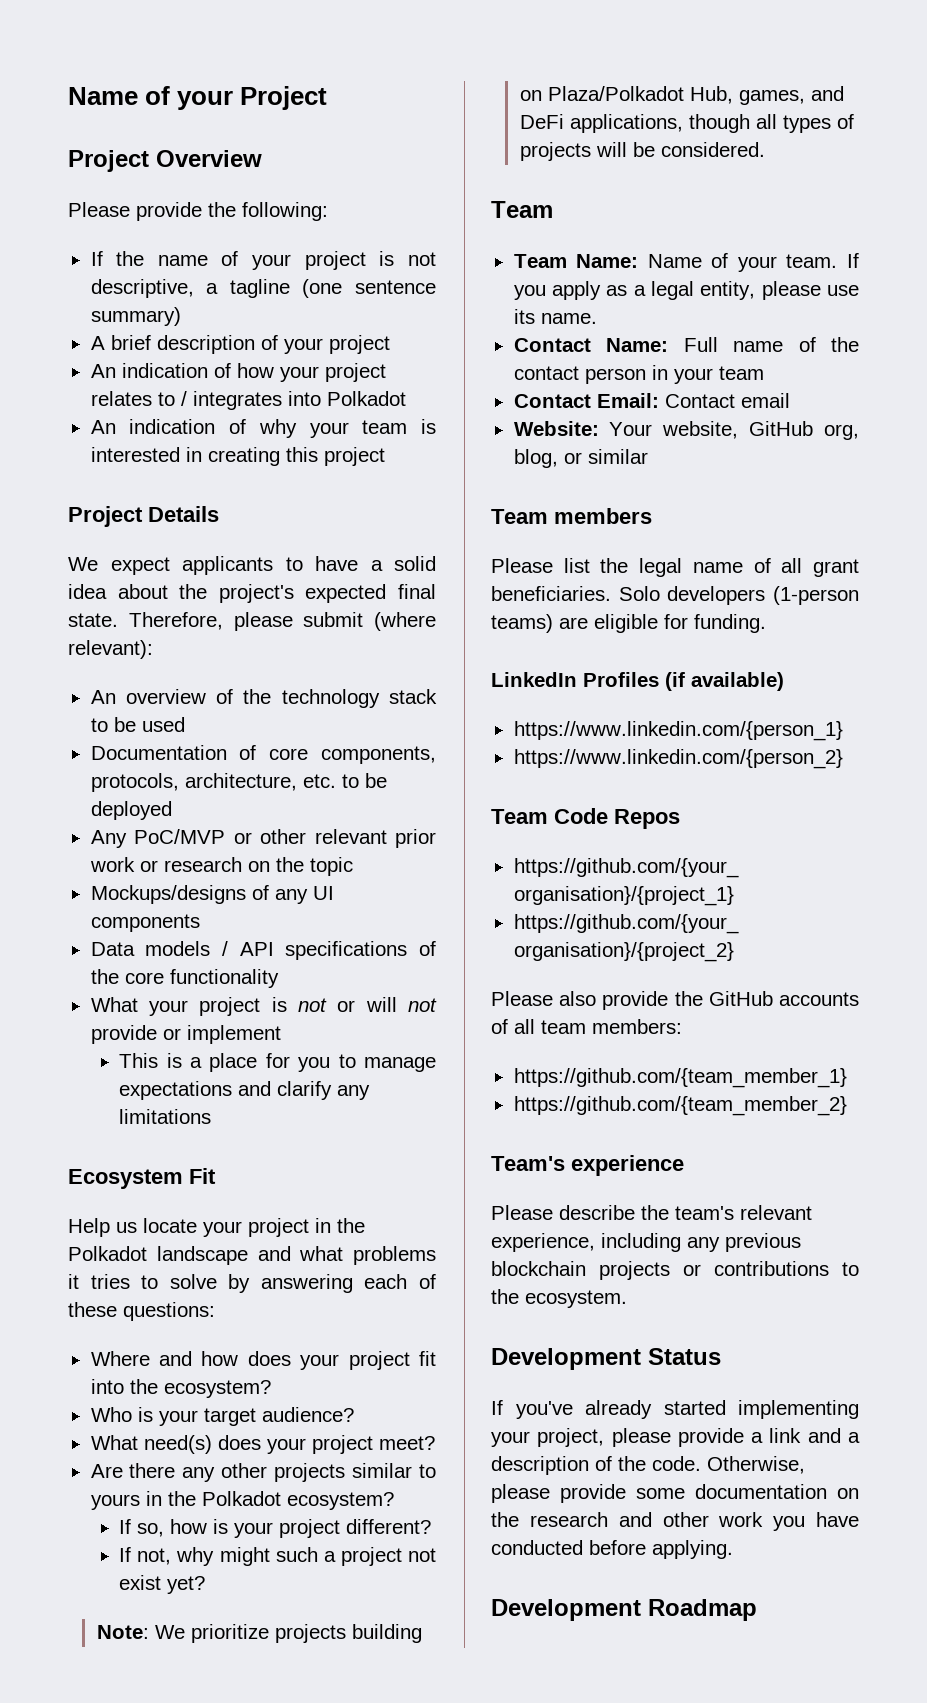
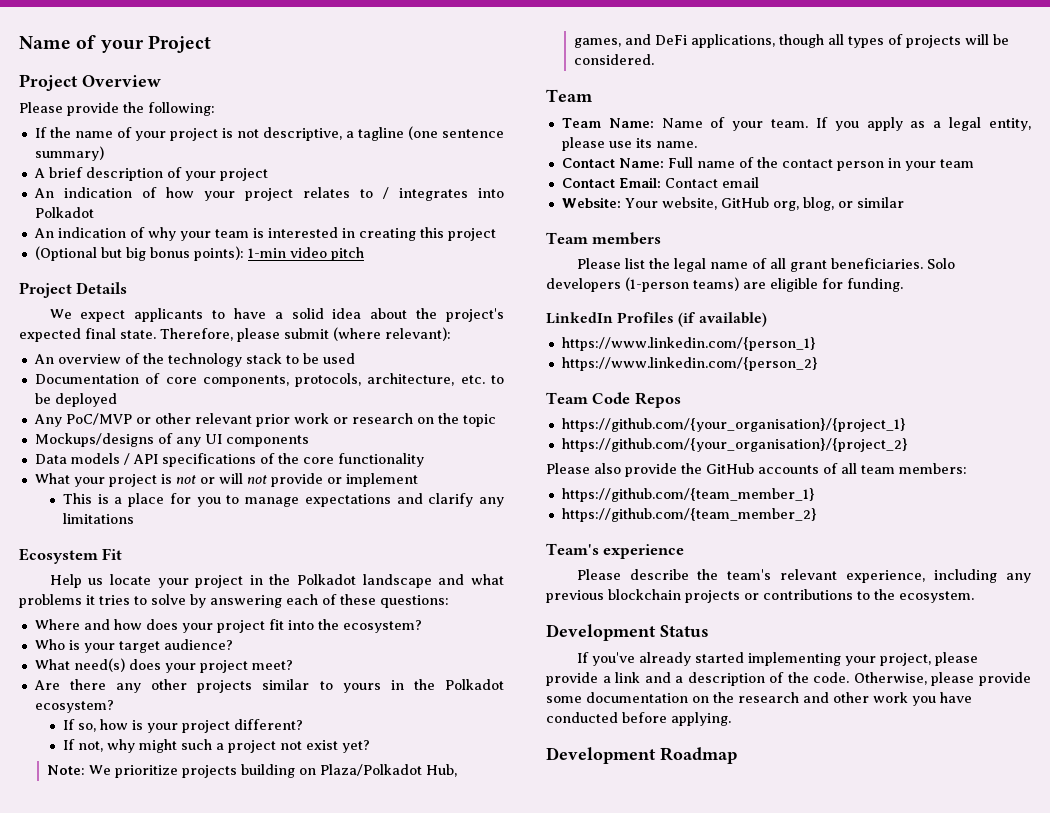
(385, 456) none -> [34,246,364,261] // (Optional but big bonus points): 1-min video pitch

